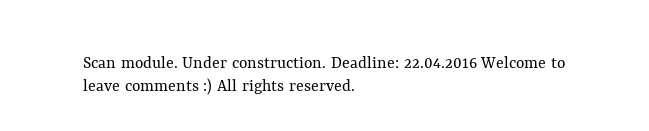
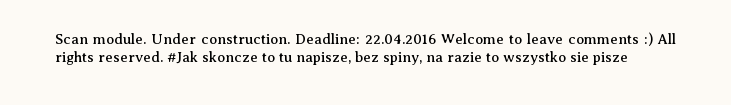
(355, 85) none -> [167,51,628,65] #Jak skoncze to tu napisze, bez spiny, na razie to wszystko sie pisze

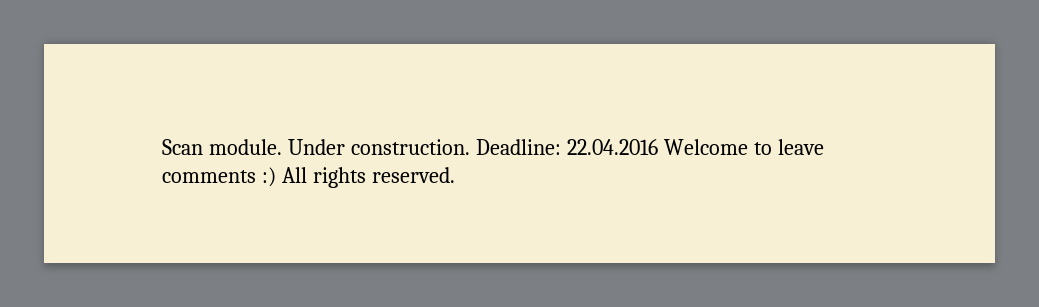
[167,51,628,65] #Jak skoncze to tu napisze, bez spiny, na razie to wszystko sie pisze -> (455, 175) none

